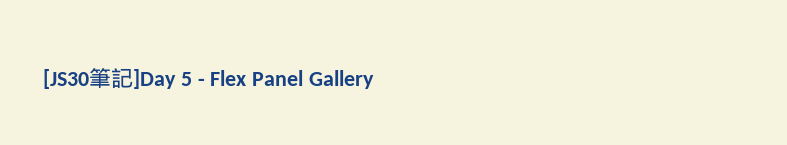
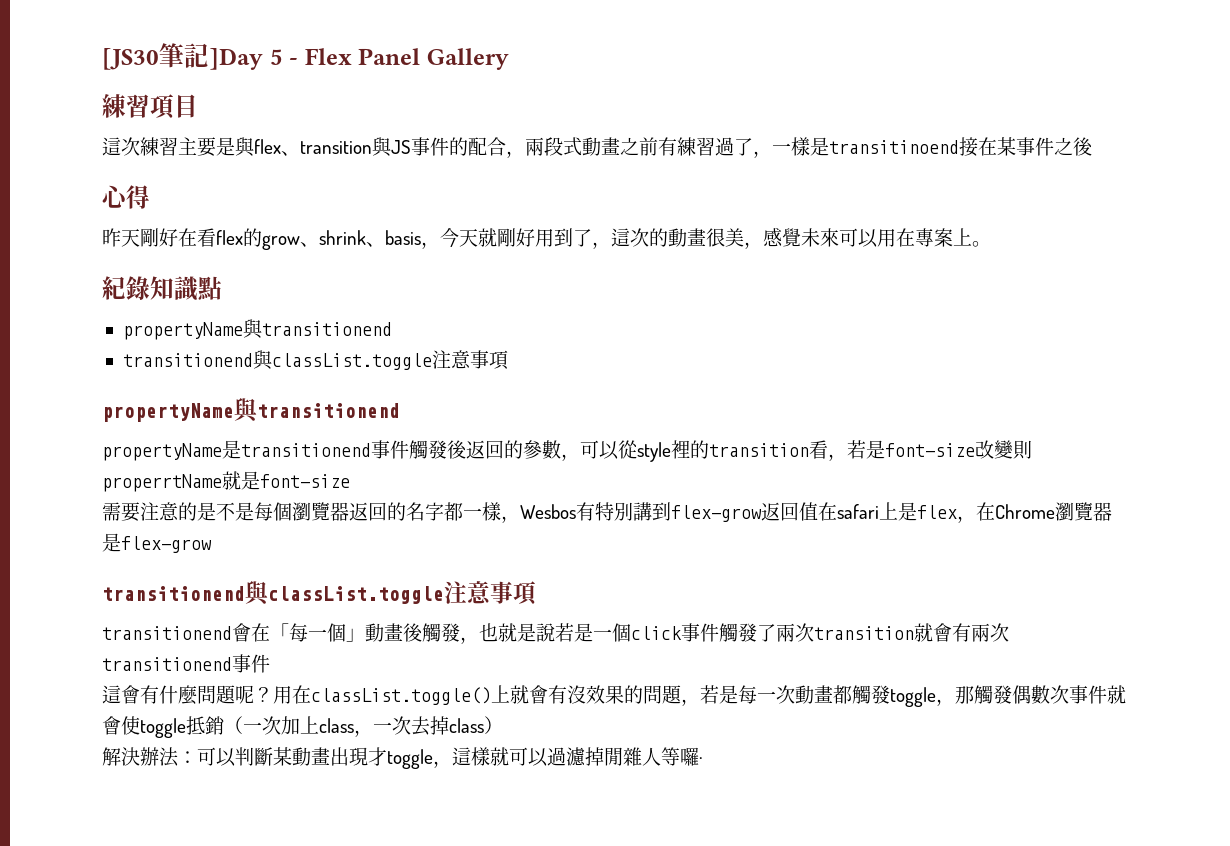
(375, 79) none -> [102,94,198,119] [102,137,1093,158] [102,185,150,209] [102,228,991,250] [102,276,222,301] [122,319,392,340] [122,350,508,370] [102,398,400,423] [102,440,1032,462] [102,471,350,492] [102,502,1112,523] [102,533,212,553] [102,581,537,606] [102,623,1009,644] [102,654,270,673] [102,685,1126,707] [102,716,503,738] [102,747,703,769] // 練習項目 // 這次練習主要是與flex、transition與JS事件的配合，兩段式動畫之前有練習過了，一樣是transitinoend接在某事件之後 // 心得 // 昨天剛好在看flex的grow、shrink、basis，今天就剛好用到了，這次的動畫很美，感覺未來可以用在專案上。 // 紀錄知識點 // propertyName與transitionend // transitionend與classList.toggle注意事項 // propertyName與transitionend // propertyName是transitionend事件觸發後返回的參數，可以從style裡的transition看，若是font-size改變則properrtName就是font-size // 需要注意的是不是每個瀏覽器返回的名字都一樣，Wesbos有特別講到flex-grow返回值在safari上是flex，在Chrome瀏覽器是flex-grow // transitionend與classList.toggle注意事項 // transitionend會在「每一個」動畫後觸發，也就是說若是一個click事件觸發了兩次transition就會有兩次transitionend事件 // 這會有什麼問題呢？用在classList.toggle()上就會有沒效果的問題，若是每一次動畫都觸發toggle，那觸發偶數次事件就會使toggle抵銷（一次加上class，一次去掉class） // 解決辦法：可以判斷某動畫出現才toggle，這樣就可以過濾掉閒雜人等囉·

